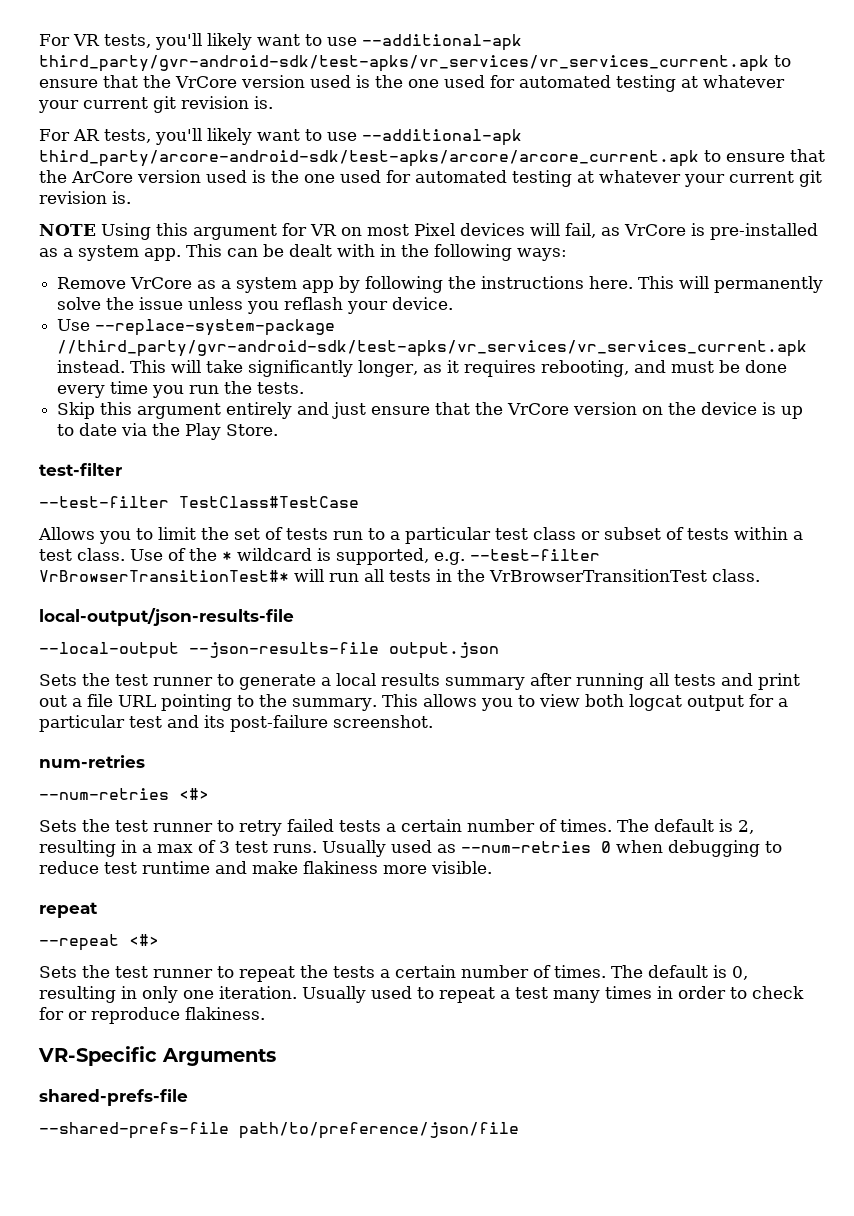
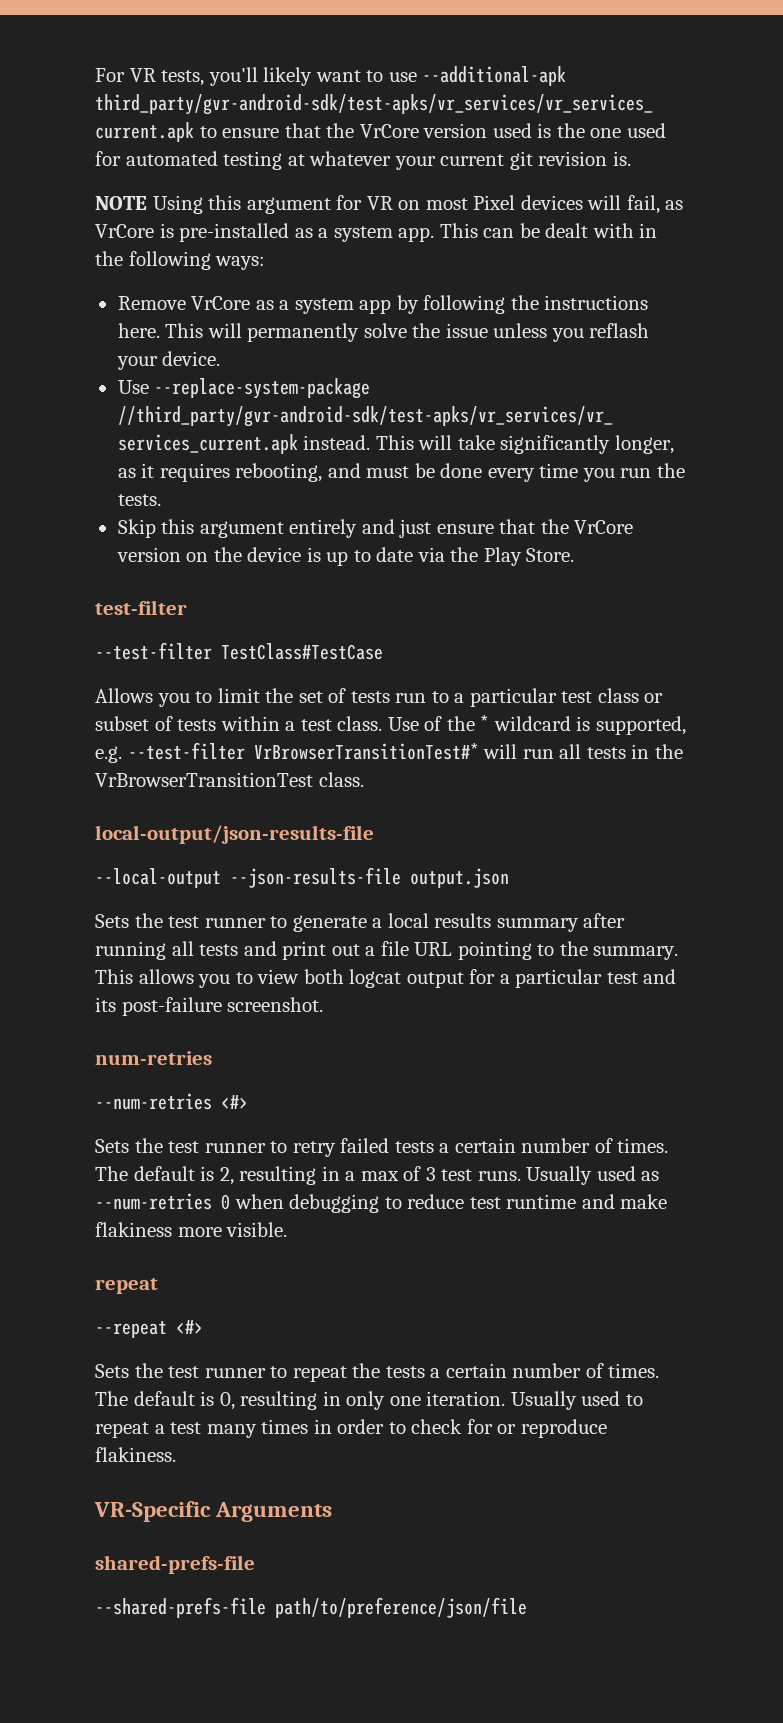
[39,128,522,146] [39,149,825,167] [39,170,822,187] [39,191,131,204] // For AR tests, you'll likely want to use --additional-apk third_party/arcore-android-sdk/test-apks/arcore/arcore_current.apk to ensure that the ArCore version used is the one used for automated testing at whatever your current git revision is. -> (631, 158) none

